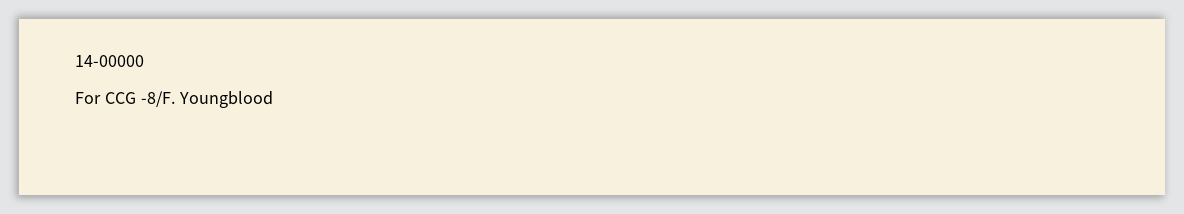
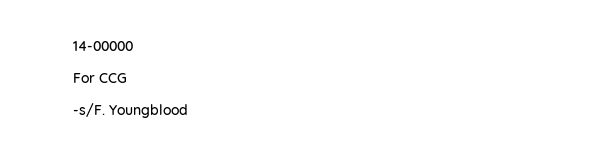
[140,91,175,107] -8/F. -> [73,103,105,117] // -s/F.

